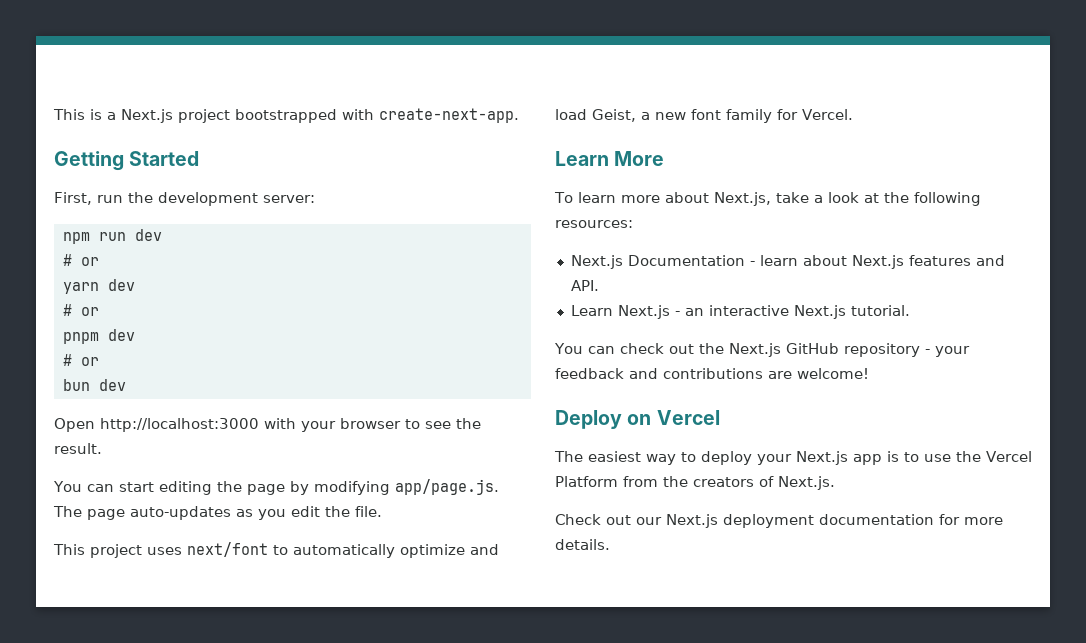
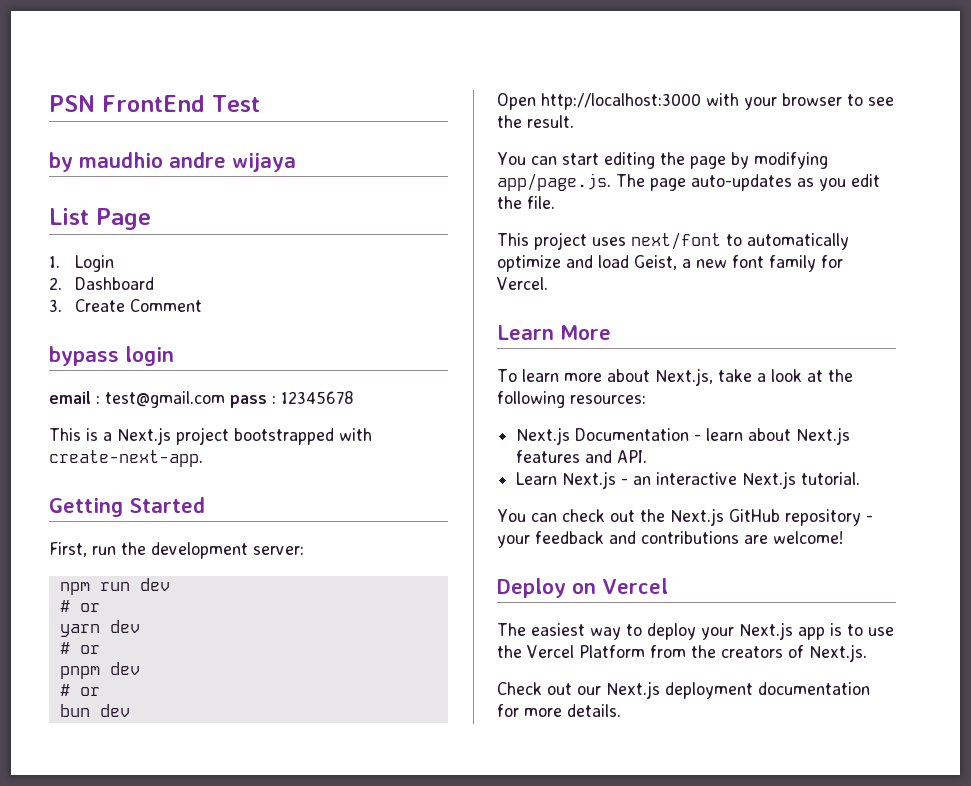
(53, 114) none -> [49,95,260,112] [49,152,296,172] [49,208,151,230] [49,255,114,272] [49,277,154,290] [49,299,202,312] [49,346,174,366] [49,391,354,408] PSN FrontEnd Test // by maudhio andre wijaya // List Page // 1. Login // 2. Dashboard // 3. Create Comment // bypass login // email : test@gmail.com pass : 12345678 //

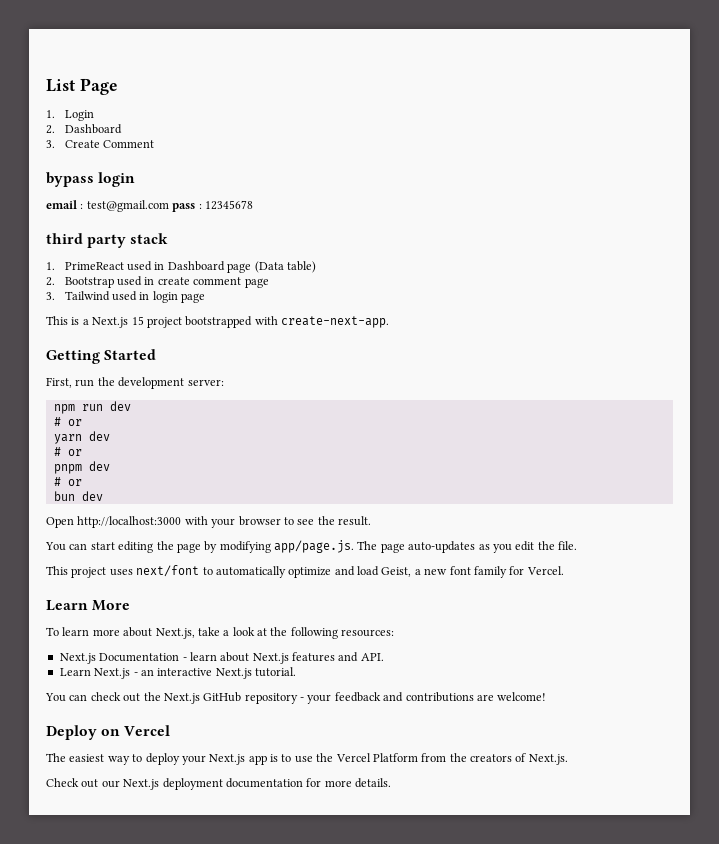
[49,95,260,112] [49,152,296,172] PSN FrontEnd Test // by maudhio andre wijaya // -> (46, 85) none
(354, 397) none -> [46,233,169,248] [46,261,316,273] [46,276,269,288] [46,291,206,303] // third party stack // 1. PrimeReact used in Dashboard page (Data table) // 2. Bootstrap used in create comment page // 3. Tailwind used in login page
(171, 436) none -> [131,316,144,325] 15

